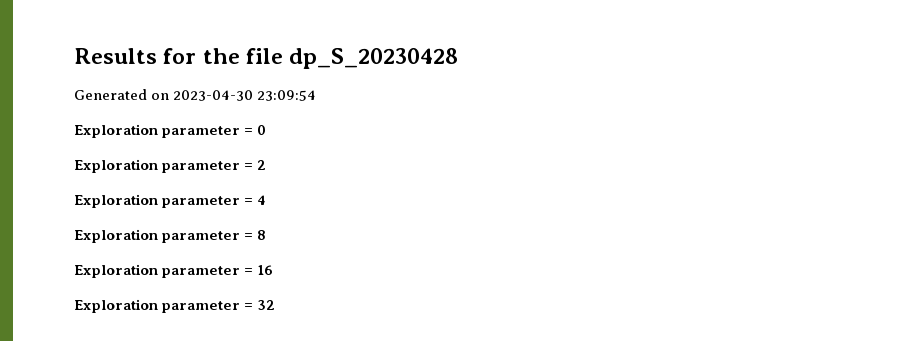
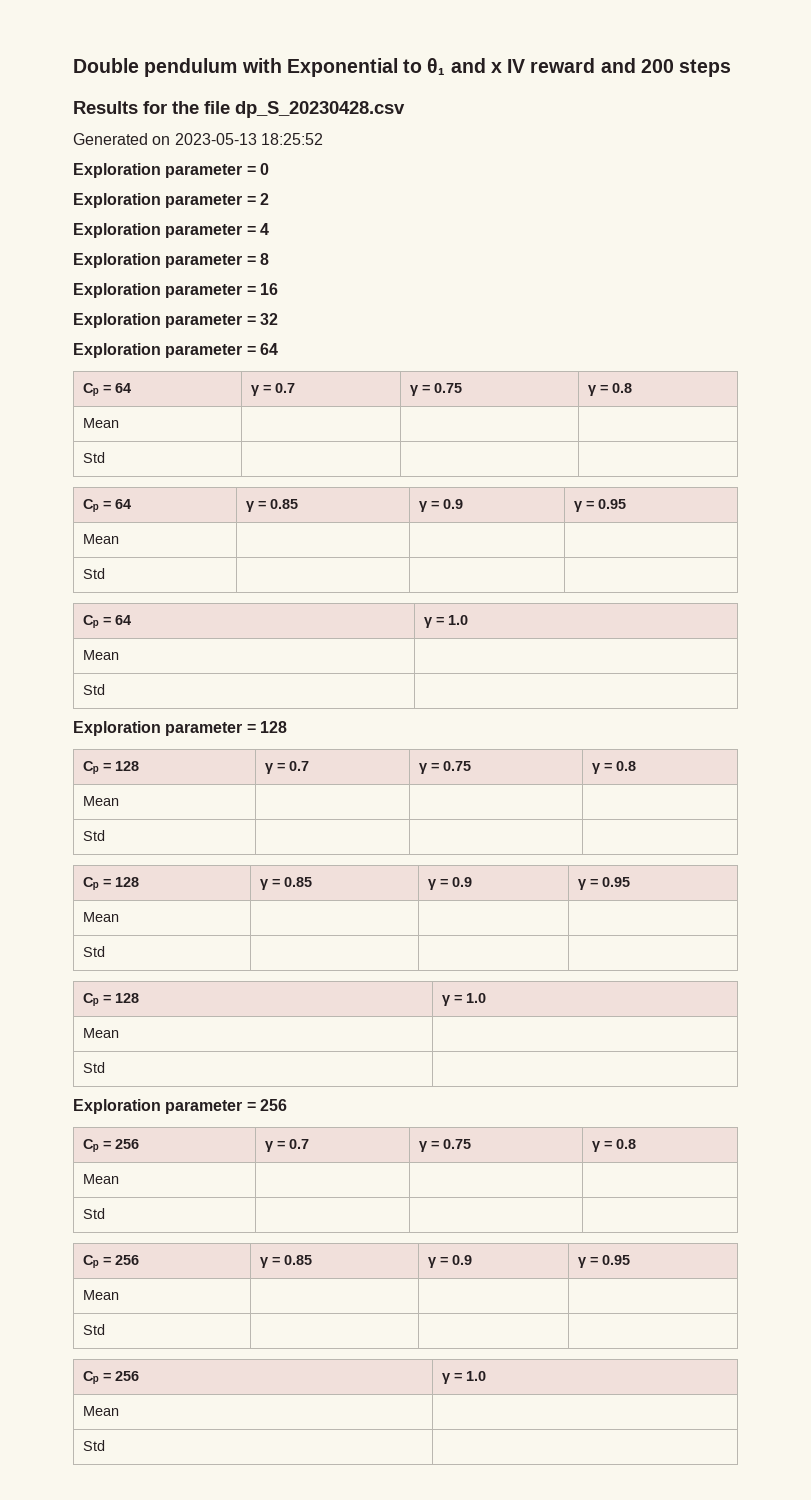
(74, 56) none -> [73,58,732,77] Double pendulum with Exponential to θ₁ and x IV reward and 200 steps //
[289,48,459,69] dp_S_20230428 -> [235,101,405,118] dp_S_20230428.csv
[173,90,317,101] 2023-04-30 23:09:54 -> [174,133,323,145] 2023-05-13 18:25:52
(276, 305) none -> [73,343,278,358] [82,383,131,396] [250,383,295,396] [409,383,462,396] [587,383,632,396] [82,418,119,428] [82,452,105,463] [82,499,131,512] [245,499,298,512] [418,499,463,512] [573,499,626,512] [82,534,119,544] [82,568,105,579] [82,615,131,628] [423,615,468,628] [82,650,119,660] [82,684,105,695] [73,721,287,736] [82,761,139,774] [264,761,309,774] [418,761,471,774] [591,761,636,774] [82,796,119,806] [82,830,105,841] [82,877,139,890] [259,877,312,890] [427,877,472,890] [577,877,630,890] [82,912,119,922] [82,946,105,957] [82,993,139,1006] [441,993,486,1006] [82,1028,119,1038] [82,1062,105,1073] [73,1099,287,1114] [82,1139,139,1152] [264,1139,309,1152] [418,1139,471,1152] [591,1139,636,1152] [82,1174,119,1184] [82,1208,105,1219] [82,1255,139,1268] [259,1255,312,1268] [427,1255,472,1268] [577,1255,630,1268] [82,1290,119,1300] [82,1324,105,1335] [82,1371,139,1384] [441,1371,486,1384] [82,1406,119,1416] [82,1440,105,1451] // Exploration parameter = 64 // Cₚ = 64 | γ = 0.7 | γ = 0.75 | γ = 0.8 // Mean | | | // Std | | | // Cₚ = 64 | γ = 0.85 | γ = 0.9 | γ = 0.95 // Mean | | | // Std | | | // Cₚ = 64 | γ = 1.0 // Mean | // Std | // Exploration parameter = 128 // Cₚ = 128 | γ = 0.7 | γ = 0.75 | γ = 0.8 // Mean | | | // Std | | | // Cₚ = 128 | γ = 0.85 | γ = 0.9 | γ = 0.95 // Mean | | | // Std | | | // Cₚ = 128 | γ = 1.0 // Mean | // Std | // Exploration parameter = 256 // Cₚ = 256 | γ = 0.7 | γ = 0.75 | γ = 0.8 // Mean | | | // Std | | | // Cₚ = 256 | γ = 0.85 | γ = 0.9 | γ = 0.95 // Mean | | | // Std | | | // Cₚ = 256 | γ = 1.0 // Mean | // Std |

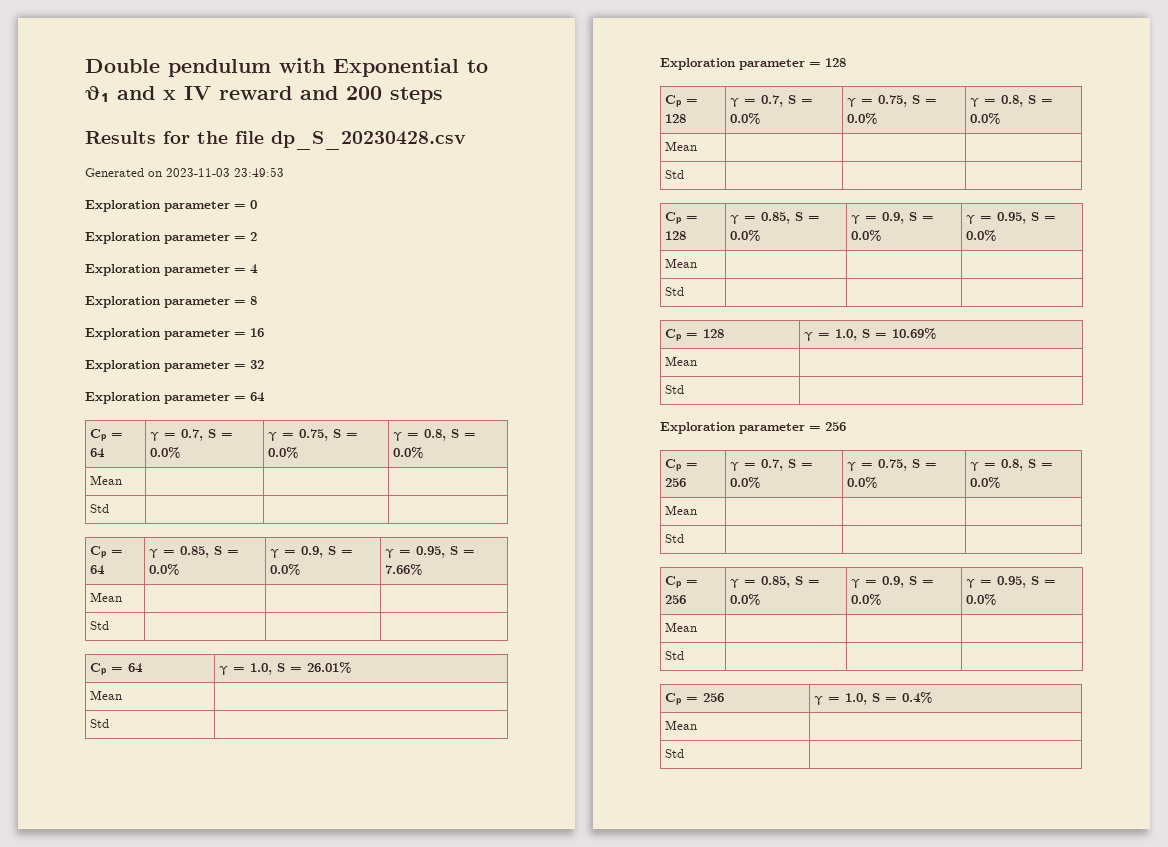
[174,133,323,145] 2023-05-13 18:25:52 -> [166,167,284,177] 2023-11-03 23:49:53
[274,383,295,393] [409,383,462,396] [587,383,632,396] [82,418,119,428] [82,452,105,463] [82,499,131,512] [245,499,298,512] [418,499,463,512] [573,499,626,512] [82,534,119,544] [82,568,105,579] [82,615,131,628] [423,615,468,628] 0.7 | γ = 0.75 | γ = 0.8 // Mean | | | // Std | | | // Cₚ = 64 | γ = 0.85 | γ = 0.9 | γ = 0.95 // Mean | | | // Std | | | // Cₚ = 64 | γ = 1.0 -> [181,429,234,441] [150,447,181,458] [268,429,359,441] [268,447,299,458] [393,429,477,441] [393,447,424,458] [90,475,123,485] [90,504,110,513] [90,546,124,558] [90,565,106,575] [149,546,240,558] [149,564,180,575] [270,546,354,558] [270,564,301,575] [385,546,476,558] [385,564,423,575] [90,592,123,602] [90,621,110,630] [90,663,144,675] [219,662,352,675] 0.7, S = 0.0% | γ = 0.75, S = 0.0% | γ = 0.8, S = 0.0% // Mean | | | // Std | | | // Cₚ = 64 | γ = 0.85, S = 0.0% | γ = 0.9, S = 0.0% | γ = 0.95, S = 7.66% // Mean | | | // Std | | | // Cₚ = 64 | γ = 1.0, S = 26.01%
[288,761,309,771] [418,761,471,774] [591,761,636,774] [82,796,119,806] [82,830,105,841] [82,877,139,890] [259,877,312,890] [427,877,472,890] [577,877,630,890] [82,912,119,922] [82,946,105,957] [82,993,139,1006] [441,993,486,1006] 0.7 | γ = 0.75 | γ = 0.8 // Mean | | | // Std | | | // Cₚ = 128 | γ = 0.85 | γ = 0.9 | γ = 0.95 // Mean | | | // Std | | | // Cₚ = 128 | γ = 1.0 -> [761,95,814,107] [730,113,761,124] [847,95,938,107] [847,113,878,124] [970,95,1054,107] [970,113,1001,124] [665,141,698,151] [665,170,685,179] [665,212,699,224] [665,231,687,240] [730,212,821,224] [730,230,761,241] [851,212,935,224] [851,230,882,241] [966,212,1057,224] [966,230,997,241] [665,258,698,268] [665,287,685,296] [665,329,725,341] [804,328,937,341] 0.7, S = 0.0% | γ = 0.75, S = 0.0% | γ = 0.8, S = 0.0% // Mean | | | // Std | | | // Cₚ = 128 | γ = 0.85, S = 0.0% | γ = 0.9, S = 0.0% | γ = 0.95, S = 0.0% // Mean | | | // Std | | | // Cₚ = 128 | γ = 1.0, S = 10.69%
[288,1139,309,1149] [418,1139,471,1152] [591,1139,636,1152] [82,1174,119,1184] [82,1208,105,1219] [82,1255,139,1268] [259,1255,312,1268] [427,1255,472,1268] [577,1255,630,1268] [82,1290,119,1300] [82,1324,105,1335] [82,1371,139,1384] [441,1371,486,1384] 0.7 | γ = 0.75 | γ = 0.8 // Mean | | | // Std | | | // Cₚ = 256 | γ = 0.85 | γ = 0.9 | γ = 0.95 // Mean | | | // Std | | | // Cₚ = 256 | γ = 1.0 -> [761,459,814,471] [730,477,761,488] [847,459,938,471] [847,477,878,488] [970,459,1054,471] [970,477,1001,488] [665,505,698,515] [665,534,685,543] [665,576,699,588] [665,595,687,604] [730,576,821,588] [730,594,761,605] [851,576,935,588] [851,594,882,605] [966,576,1057,588] [966,594,997,605] [665,622,698,632] [665,651,685,660] [665,693,725,705] [814,692,933,705] 0.7, S = 0.0% | γ = 0.75, S = 0.0% | γ = 0.8, S = 0.0% // Mean | | | // Std | | | // Cₚ = 256 | γ = 0.85, S = 0.0% | γ = 0.9, S = 0.0% | γ = 0.95, S = 0.0% // Mean | | | // Std | | | // Cₚ = 256 | γ = 1.0, S = 0.4%

